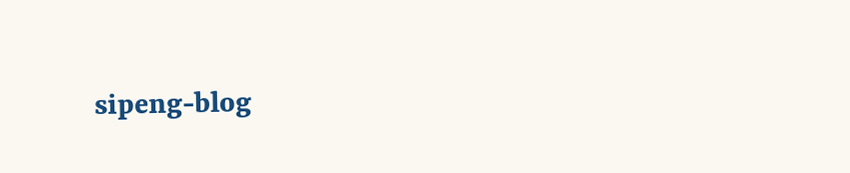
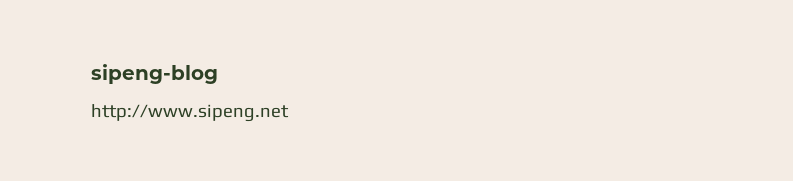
(252, 105) none -> [91,104,289,122] // http://www.sipeng.net

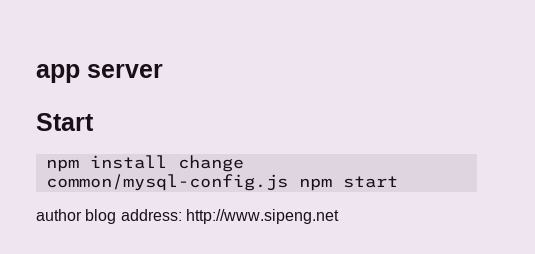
[91,64,218,84] sipeng-blog // -> [36,64,163,83] [36,113,94,131] [45,155,244,172] [45,174,398,191] [36,209,182,224] app server // Start // npm install change common/mysql-config.js npm start // author blog address:

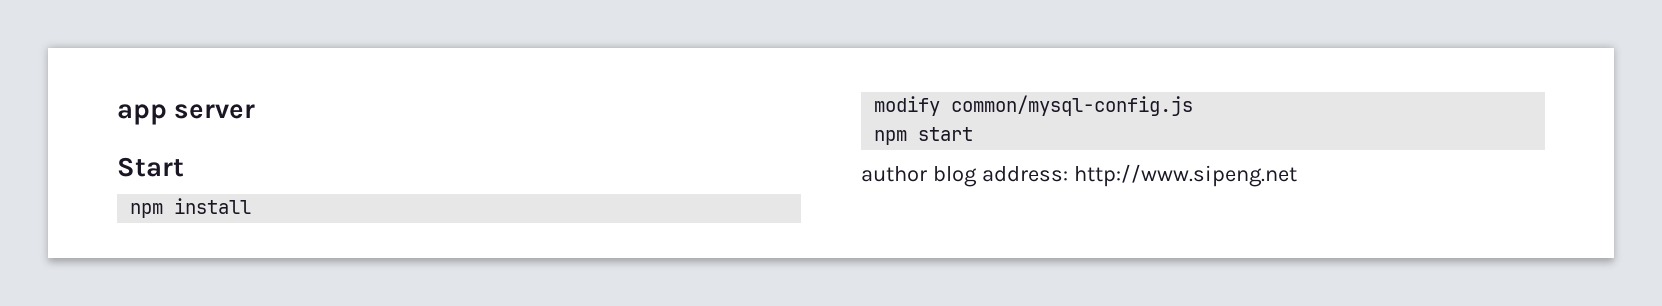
[177,155,244,172] change -> [874,96,941,116] // modify
(288, 182) none -> (1194, 105) //

